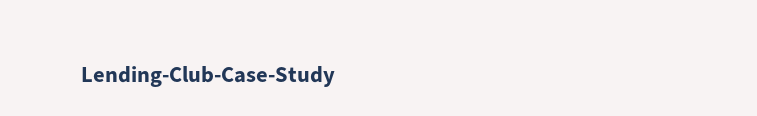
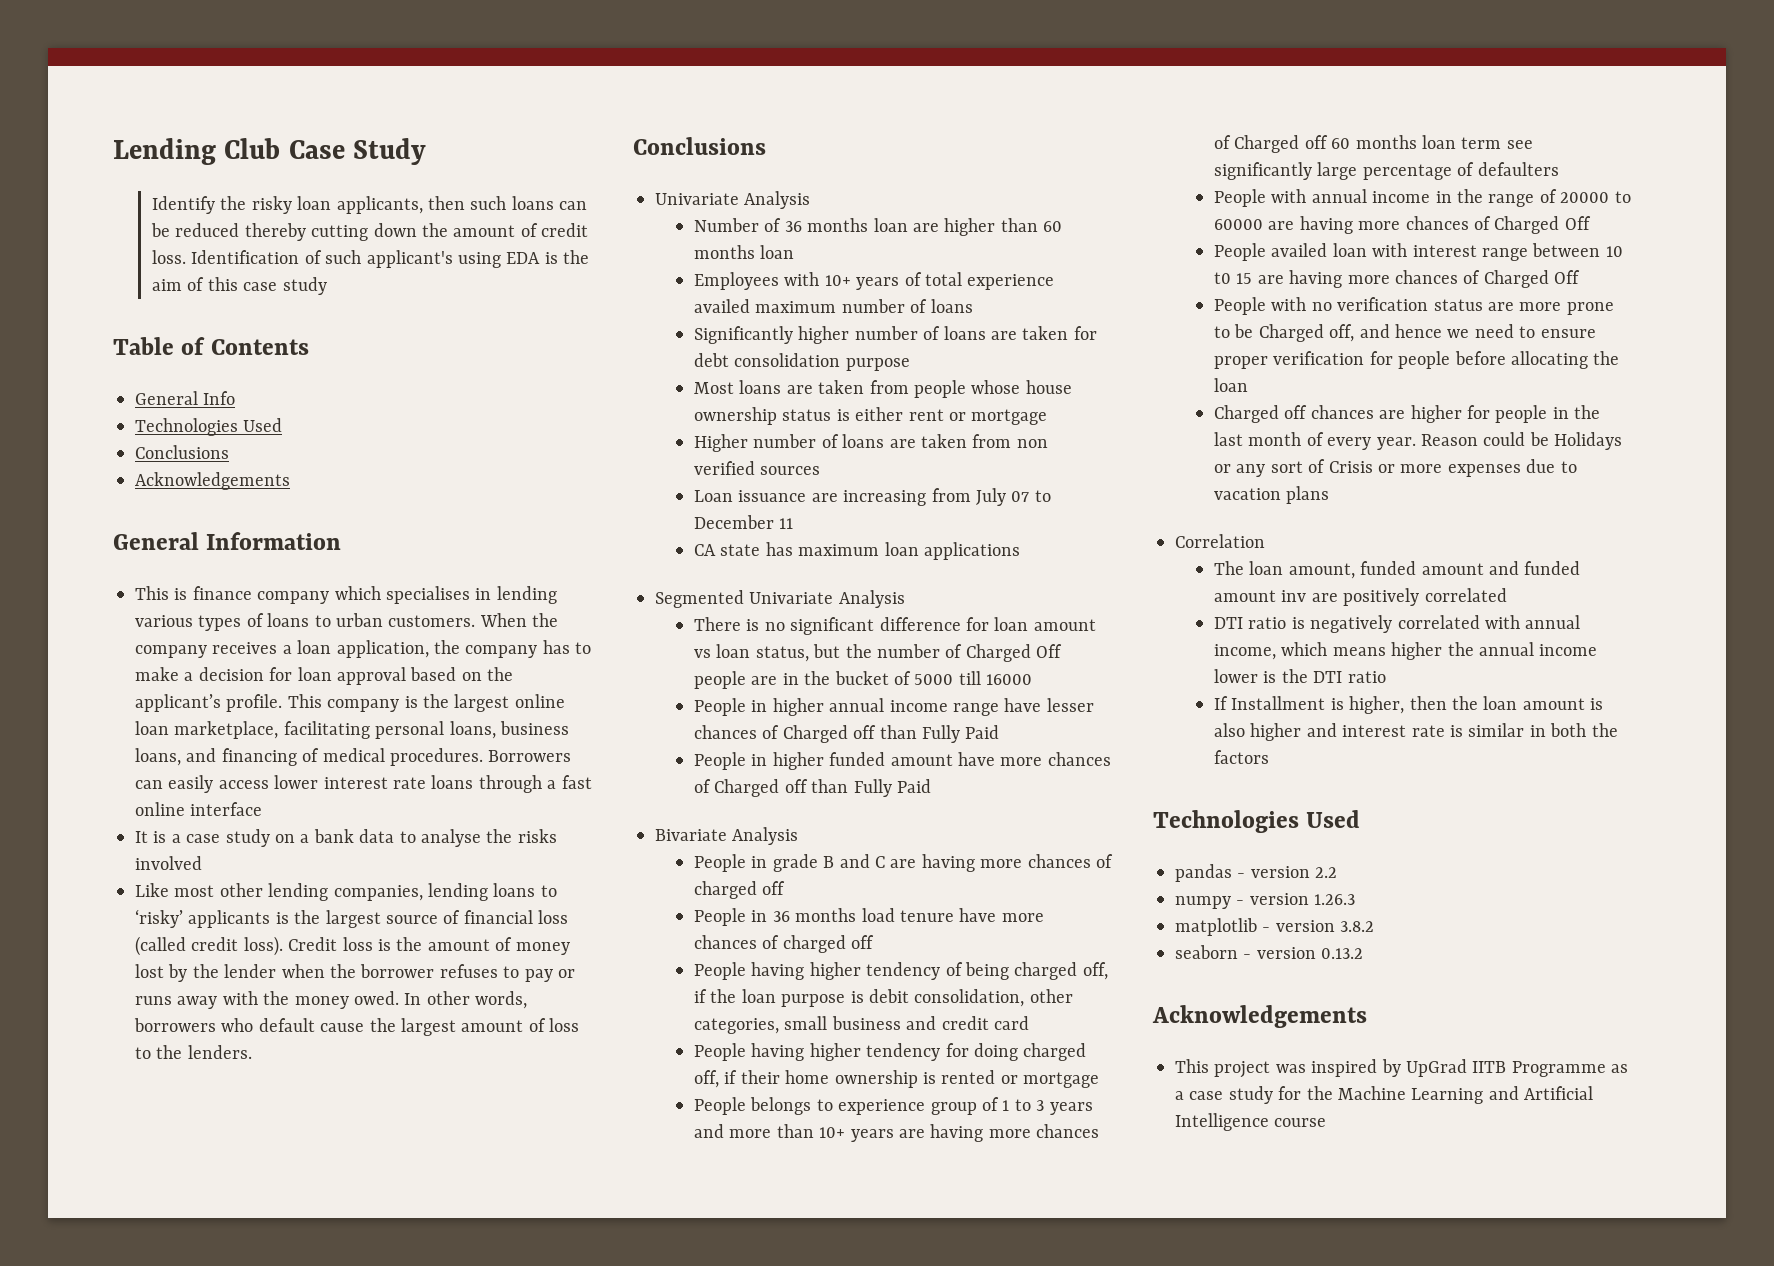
[81,66,335,87] Lending-Club-Case-Study -> [113,138,427,165] [151,196,588,214] [150,223,589,241] [151,250,590,268] [151,277,327,295] [113,337,309,355] [135,391,236,405] [135,418,283,436] [135,445,229,459] [135,472,290,490] [113,532,342,550] [135,586,557,604] [135,613,559,631] [135,640,592,658] [135,667,514,685] [135,694,565,712] [135,721,569,739] [135,748,572,766] [135,775,592,793] [135,802,263,816] [135,829,557,847] [135,856,202,870] [135,883,557,901] [135,909,569,928] [135,936,570,956] [135,964,575,982] [135,991,528,1009] [134,1018,580,1036] [135,1045,252,1059] [633,137,766,155] [655,191,811,209] [693,218,1063,236] [693,245,795,259] [693,272,1055,290] [693,299,973,313] [693,326,1097,344] [693,353,910,371] [693,380,1072,398] [693,407,1048,425] [693,434,1048,452] [693,461,821,475] [693,488,1051,506] [693,515,794,529] [693,542,1020,560] [655,590,905,608] [693,617,1096,635] [693,644,1063,662] [693,671,1033,689] [693,698,1094,716] [693,725,1000,743] [693,752,1111,770] [693,779,931,797] [655,827,799,845] [693,854,1113,872] [693,881,786,899] [693,908,1044,926] [693,935,875,953] [693,962,1108,980] [693,989,1073,1007] [693,1016,1029,1034] [693,1043,1087,1061] [693,1070,1100,1088] [693,1097,1093,1115] [693,1124,1100,1142] [1213,135,1533,153] [1213,162,1559,180] [1213,189,1631,207] [1213,216,1591,234] [1213,243,1623,261] [1213,270,1581,288] [1213,297,1614,315] [1213,324,1596,342] [1213,351,1620,369] [1213,378,1248,392] [1213,405,1601,423] [1213,432,1623,450] [1213,459,1577,477] [1213,486,1330,504] [1175,534,1265,548] [1213,561,1581,579] [1213,588,1507,606] [1213,615,1581,633] [1213,642,1598,660] [1213,669,1386,683] [1213,696,1604,714] [1213,723,1618,741] [1213,750,1269,764] [1153,810,1361,833] [1175,864,1338,882] [1175,893,1356,909] [1175,918,1375,936] [1175,945,1364,959] [1152,1005,1367,1028] [1175,1059,1629,1078] [1175,1086,1594,1104] [1175,1113,1327,1131] Lending Club Case Study // Identify the risky loan applicants, then such loans can be reduced thereby cutting down the amount of credit loss. Identification of such applicant's using EDA is the aim of this case study // Table of Contents // General Info // Technologies Used // Conclusions // Acknowledgements // General Information // This is finance company which specialises in lending various types of loans to urban customers. When the company receives a loan application, the company has to make a decision for loan approval based on the applicant’s profile. This company is the largest online loan marketplace, facilitating personal loans, business loans, and financing of medical procedures. Borrowers can easily access lower interest rate loans through a fast online interface // It is a case study on a bank data to analyse the risks involved // Like most other lending companies, lending loans to ‘risky’ applicants is the largest source of financial loss (called credit loss). Credit loss is the amount of money lost by the lender when the borrower refuses to pay or runs away with the money owed. In other words, borrowers who default cause the largest amount of loss to the lenders. // Conclusions // Univariate Analysis // Number of 36 months loan are higher than 60 months loan // Employees with 10+ years of total experience availed maximum number of loans // Significantly higher number of loans are taken for debt consolidation purpose // Most loans are taken from people whose house ownership status is either rent or mortgage // Higher number of loans are taken from non verified sources // Loan issuance are increasing from July 07 to December 11 // CA state has maximum loan applications // Segmented Univariate Analysis // There is no significant difference for loan amount vs loan status, but the number of Charged Off people are in the bucket of 5000 till 16000 // People in higher annual income range have lesser chances of Charged off than Fully Paid // People in higher funded amount have more chances of Charged off than Fully Paid // Bivariate Analysis // People in grade B and C are having more chances of charged off // People in 36 months load tenure have more chances of charged off // People having higher tendency of being charged off, if the loan purpose is debit consolidation, other categories, small business and credit card // People having higher tendency for doing charged off, if their home ownership is rented or mortgage // People belongs to experience group of 1 to 3 years and more than 10+ years are having more chances of Charged off 60 months loan term see significantly large percentage of defaulters // People with annual income in the range of 20000 to 60000 are having more chances of Charged Off // People availed loan with interest range between 10 t0 15 are having more chances of Charged Off // People with no verification status are more prone to be Charged off, and hence we need to ensure proper verification for people before allocating the loan // Charged off chances are higher for people in the last month of every year. Reason could be Holidays or any sort of Crisis or more expenses due to vacation plans // Correlation // The loan amount, funded amount and funded amount inv are positively correlated // DTI ratio is negatively correlated with annual income, which means higher the annual income lower is the DTI ratio // If Installment is higher, then the loan amount is also higher and interest rate is similar in both the factors // Technologies Used // pandas - version 2.2 // numpy - version 1.26.3 // matplotlib - version 3.8.2 // seaborn - version 0.13.2 // Acknowledgements // This project was inspired by UpGrad IITB Programme as a case study for the Machine Learning and Artificial Intelligence course

